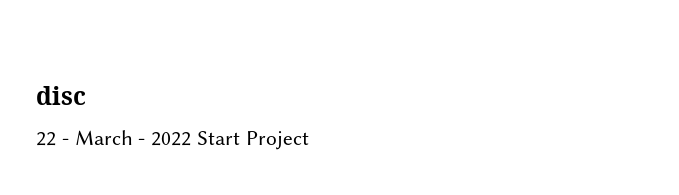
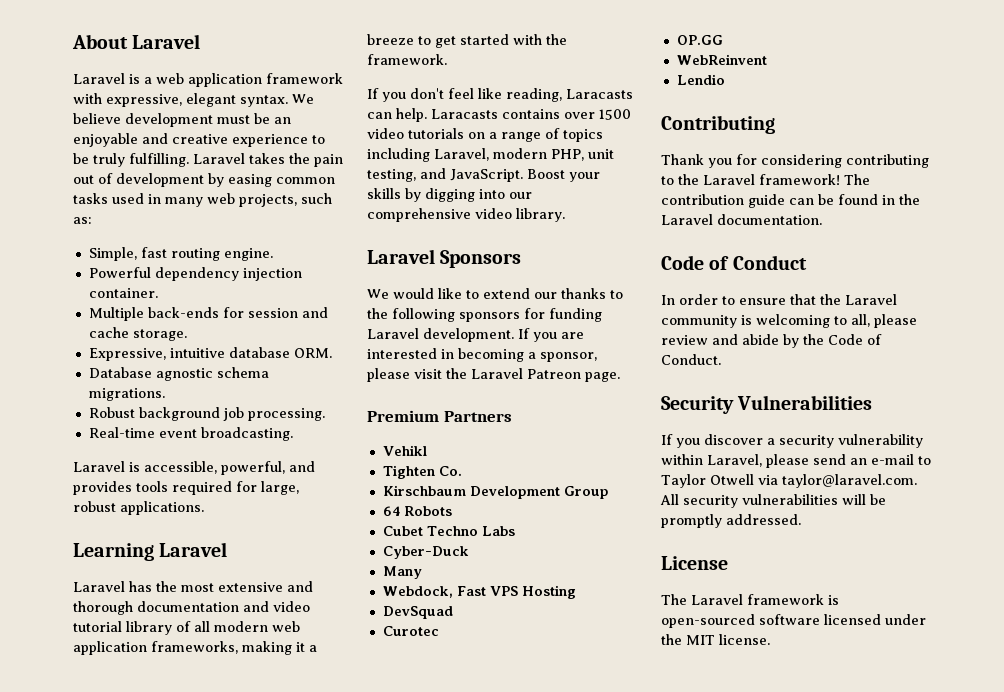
[36,86,86,105] [36,130,309,150] disc // 22 - March - 2022 Start Project -> [72,34,201,49] [73,73,343,87] [73,93,314,107] [73,113,291,127] [73,133,325,147] [73,153,343,167] [73,173,335,187] [73,193,332,207] [73,217,92,224] [88,247,273,261] [88,267,302,281] [88,288,158,298] [88,307,328,321] [88,327,187,341] [88,347,332,361] [88,367,269,381] [88,388,165,401] [88,407,325,421] [88,427,293,441] [73,461,315,475] [73,481,299,495] [73,501,204,515] [73,542,228,561] [73,581,313,592] [73,601,310,615] [73,621,300,635] [73,641,317,655] [367,34,567,48] [367,54,447,65] [367,88,633,102] [367,108,631,122] [367,128,603,142] [367,148,614,162] [367,168,600,182] [367,188,532,202] [367,208,565,222] [367,249,522,268] [367,288,623,299] [367,308,602,322] [367,328,584,342] [367,348,597,362] [367,368,620,382] [367,410,512,422] [382,445,427,456] [382,465,462,479] [382,485,608,499] [382,506,452,516] [382,526,515,536] [382,546,469,559] [382,566,422,579] [382,585,576,599] [382,606,453,619] [382,626,439,636] [676,35,723,45] [676,54,767,65] [676,74,725,85] [661,115,775,134] [661,154,929,168] [661,174,870,185] [661,194,920,208] [661,214,822,225] [661,255,807,270] [661,294,897,305] [661,314,917,328] [661,334,882,348] [661,354,721,365] [661,395,873,414] [661,434,923,448] [661,454,931,468] [661,474,917,488] [660,494,886,508] [661,514,801,528] [661,556,728,570] [661,594,839,605] [661,614,926,628] [661,634,770,645] About Laravel // Laravel is a web application framework with expressive, elegant syntax. We believe development must be an enjoyable and creative experience to be truly fulfilling. Laravel takes the pain out of development by easing common tasks used in many web projects, such as: // Simple, fast routing engine. // Powerful dependency injection container. // Multiple back-ends for session and cache storage. // Expressive, intuitive database ORM. // Database agnostic schema migrations. // Robust background job processing. // Real-time event broadcasting. // Laravel is accessible, powerful, and provides tools required for large, robust applications. // Learning Laravel // Laravel has the most extensive and thorough documentation and video tutorial library of all modern web application frameworks, making it a breeze to get started with the framework. // If you don't feel like reading, Laracasts can help. Laracasts contains over 1500 video tutorials on a range of topics including Laravel, modern PHP, unit testing, and JavaScript. Boost your skills by digging into our comprehensive video library. // Laravel Sponsors // We would like to extend our thanks to the following sponsors for funding Laravel development. If you are interested in becoming a sponsor, please visit the Laravel Patreon page. // Premium Partners // Vehikl // Tighten Co. // Kirschbaum Development Group // 64 Robots // Cubet Techno Labs // Cyber-Duck // Many // Webdock, Fast VPS Hosting // DevSquad // Curotec // OP.GG // WebReinvent // Lendio // Contributing // Thank you for considering contributing to the Laravel framework! The contribution guide can be found in the Laravel documentation. // Code of Conduct // In order to ensure that the Laravel community is welcoming to all, please review and abide by the Code of Conduct. // Security Vulnerabilities // If you discover a security vulnerability within Laravel, please send an e-mail to Taylor Otwell via taylor@laravel.com. All security vulnerabilities will be promptly addressed. // License // The Laravel framework is open-sourced software licensed under the MIT license.

